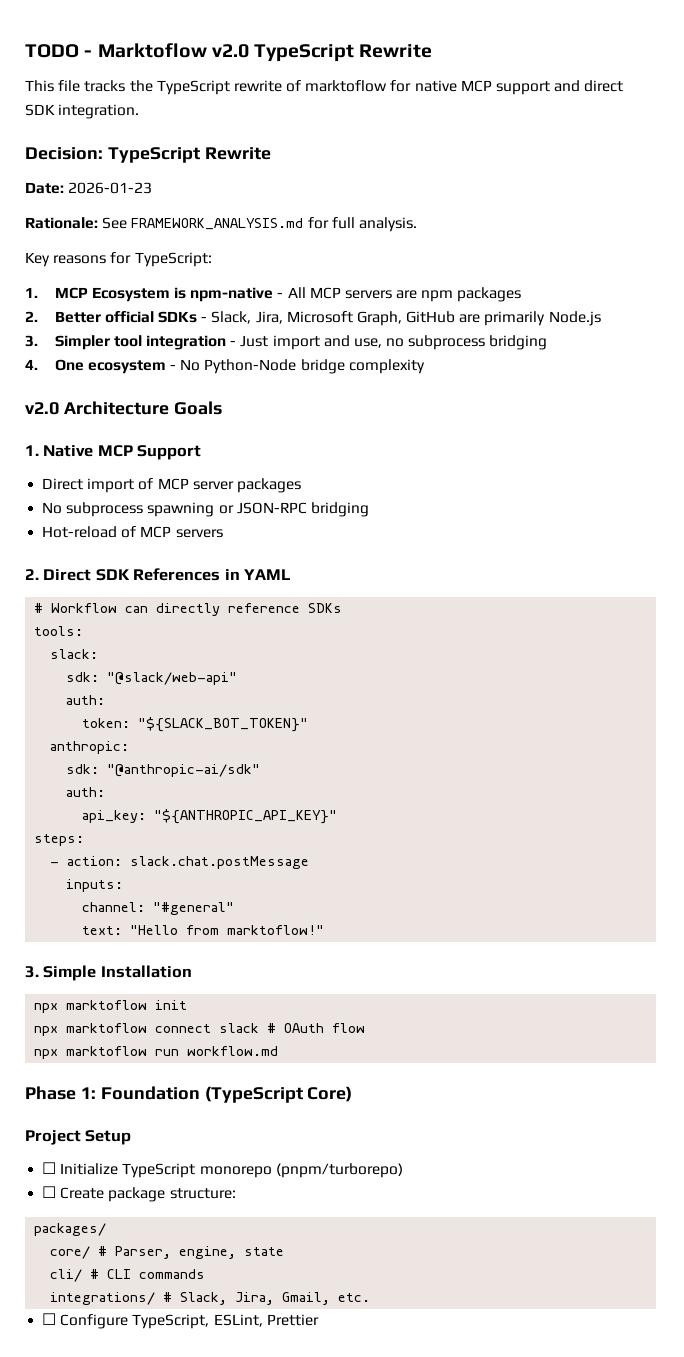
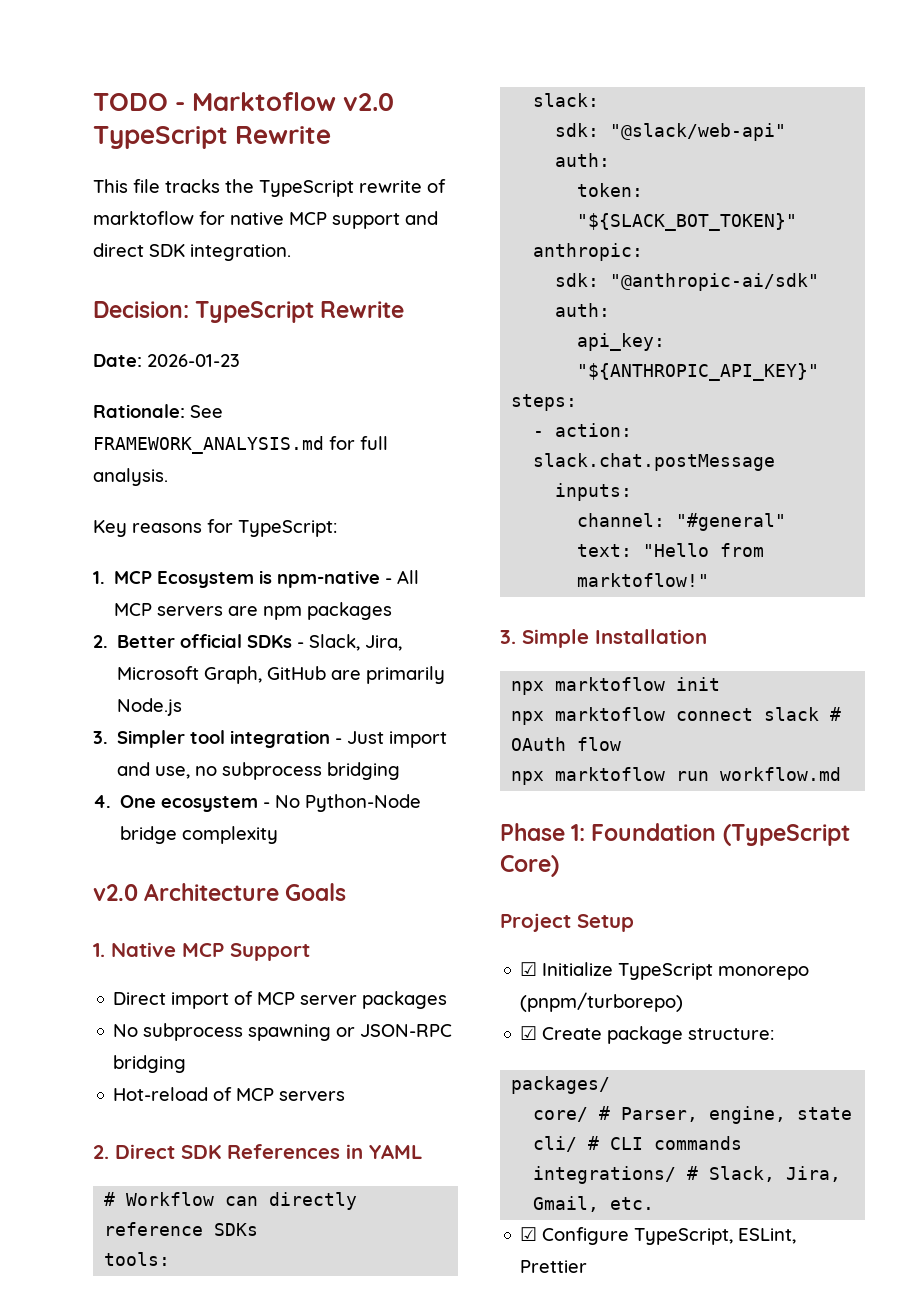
[42,1162,57,1174] ☐ -> [520,962,538,976] ☑
[42,1186,57,1198] ☐ -> [520,1026,538,1040] ☑
[42,1313,57,1325] ☐ -> [520,1227,538,1241] ☑

